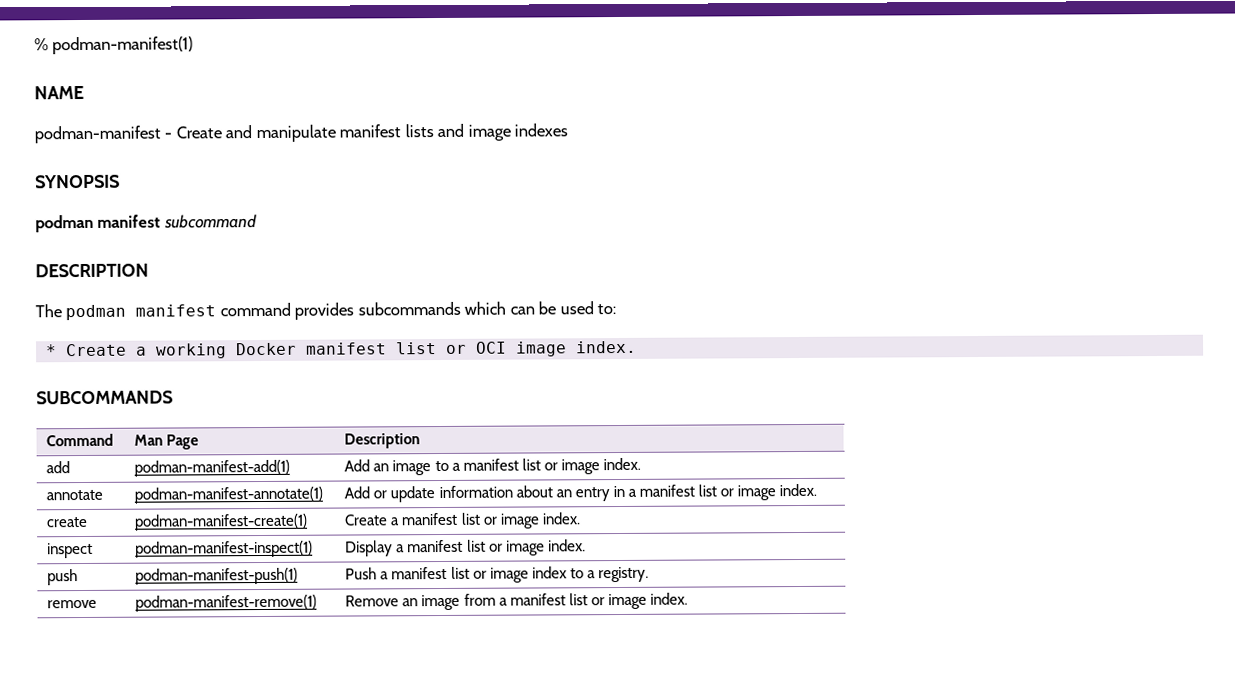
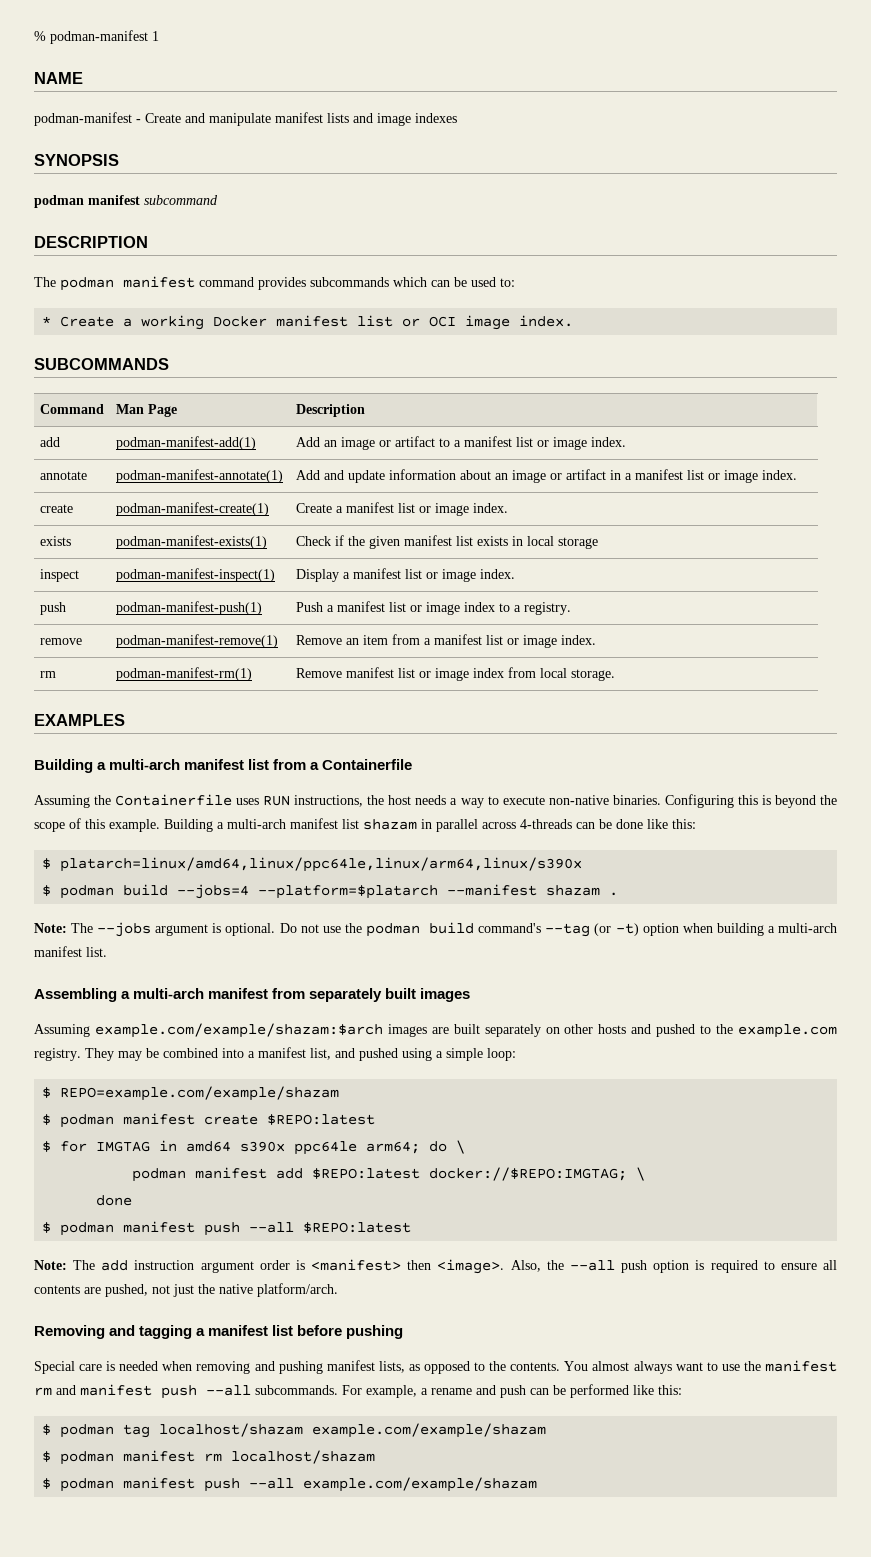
[52,36,194,55] podman-manifest(1) -> [50,30,159,44] podman-manifest 1
(432, 468) none -> [378,436,435,447] or artifact
[373,490,388,499] or -> [323,470,344,480] and
[574,487,610,502] entry -> [511,469,606,483] image or artifact
(581, 518) none -> [39,536,71,546] [115,535,267,549] [295,535,598,549] // exists | podman-manifest-exists(1) | Check if the given manifest list exists in local storage
[421,594,461,611] image -> [362,635,388,645] item
(688, 598) none -> [39,671,56,678] [115,667,252,681] [295,667,615,681] [34,714,125,726] [34,759,413,773] [34,794,837,808] [34,818,696,832] [42,857,583,872] [42,884,619,899] [34,922,838,937] [34,946,107,957] [34,988,471,1002] [34,1023,837,1038] [34,1047,516,1061] [42,1086,340,1101] [42,1113,376,1128] [42,1140,466,1155] [132,1167,646,1182] [96,1195,133,1206] [42,1221,412,1236] [34,1259,837,1274] [34,1283,338,1297] [34,1325,404,1339] [34,1360,837,1374] [34,1384,682,1399] [42,1423,547,1438] [42,1450,376,1465] [42,1477,538,1492] // rm | podman-manifest-rm(1) | Remove manifest list or image index from local storage. // EXAMPLES // Building a multi-arch manifest list from a Containerfile // Assuming the Containerfile uses RUN instructions, the host needs a way to execute non-native binaries. Configuring this is beyond the scope of this example. Building a multi-arch manifest list shazam in parallel across 4-threads can be done like this: // $ platarch=linux/amd64,linux/ppc64le,linux/arm64,linux/s390x // $ podman build --jobs=4 --platform=$platarch --manifest shazam . // Note: The --jobs argument is optional. Do not use the podman build command's --tag (or -t) option when building a multi-arch manifest list. // Assembling a multi-arch manifest from separately built images // Assuming example.com/example/shazam:$arch images are built separately on other hosts and pushed to the example.com registry. They may be combined into a manifest list, and pushed using a simple loop: // $ REPO=example.com/example/shazam // $ podman manifest create $REPO:latest // $ for IMGTAG in amd64 s390x ppc64le arm64; do \ // podman manifest add $REPO:latest docker://$REPO:IMGTAG; \ // done // $ podman manifest push --all $REPO:latest // Note: The add instruction argument order is <manifest> then <image>. Also, the --all push option is required to ensure all contents are pushed, not just the native platform/arch. // Removing and tagging a manifest list before pushing // Special care is needed when removing and pushing manifest lists, as opposed to the contents. You almost always want to use the manifest rm and manifest push --all subcommands. For example, a rename and push can be performed like this: // $ podman tag localhost/shazam example.com/example/shazam // $ podman manifest rm localhost/shazam // $ podman manifest push --all example.com/example/shazam

